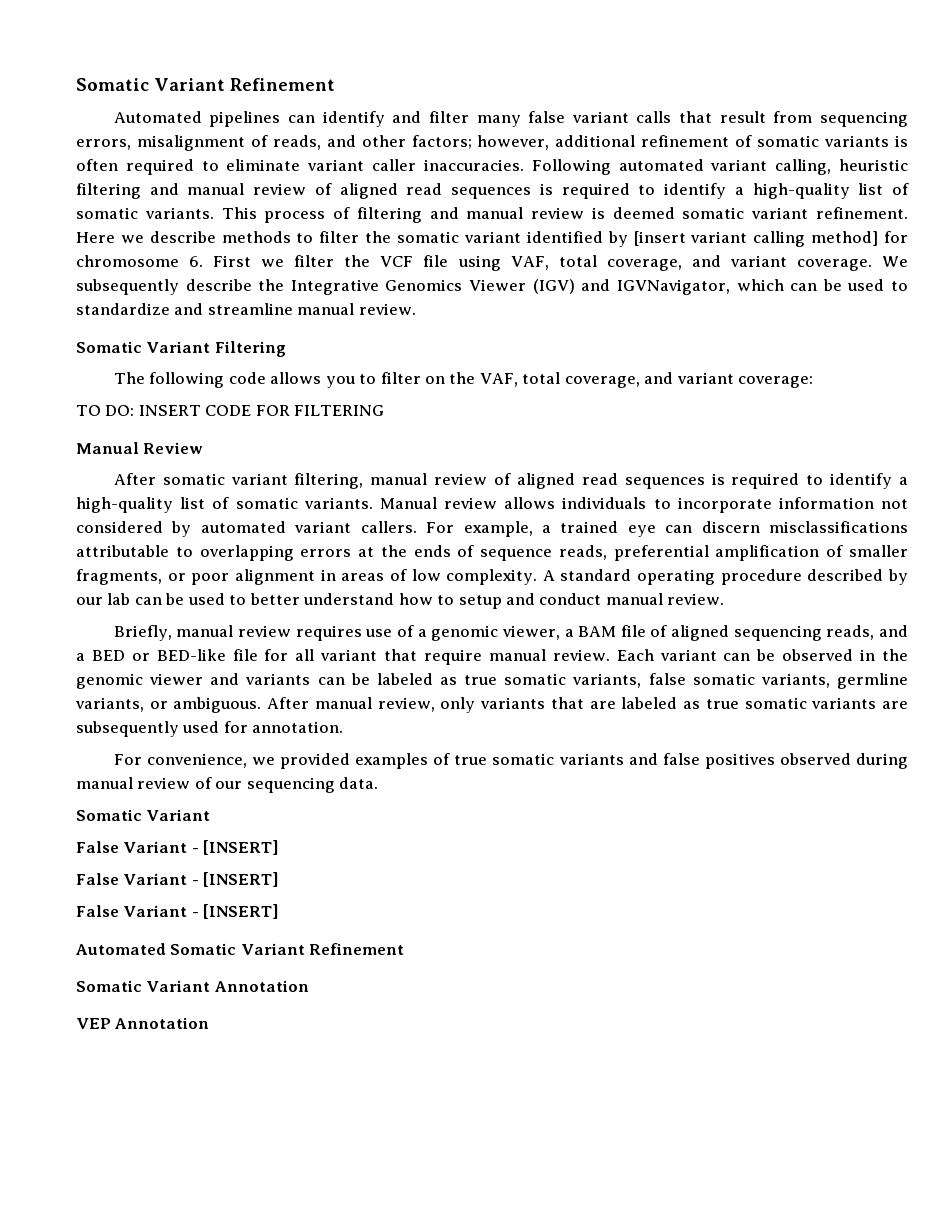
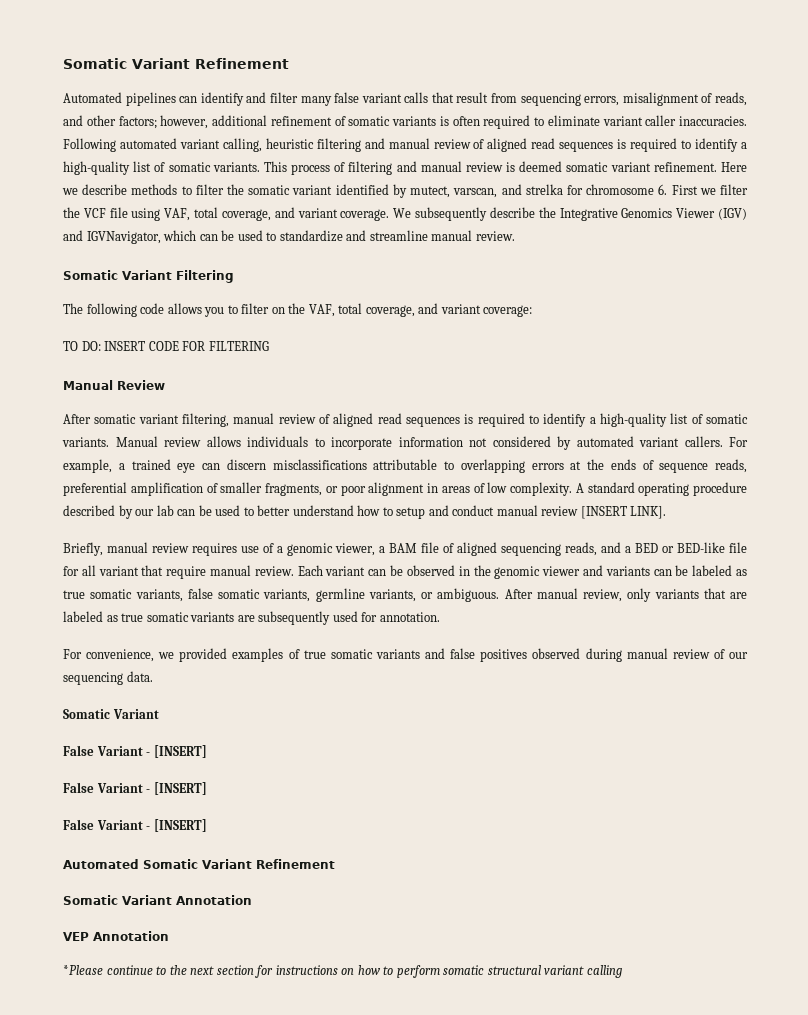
[633,231,879,247] [insert variant calling method] -> [410,184,563,198] mutect, varscan, and strelka
[667,593,725,605] review. -> [541,506,667,519] review [INSERT LINK].
(210, 1023) none -> [63,965,622,978] // *Please continue to the next section for instructions on how to perform somatic structural variant calling

